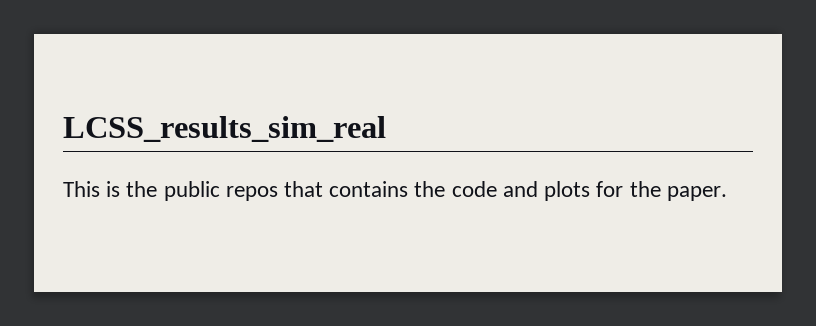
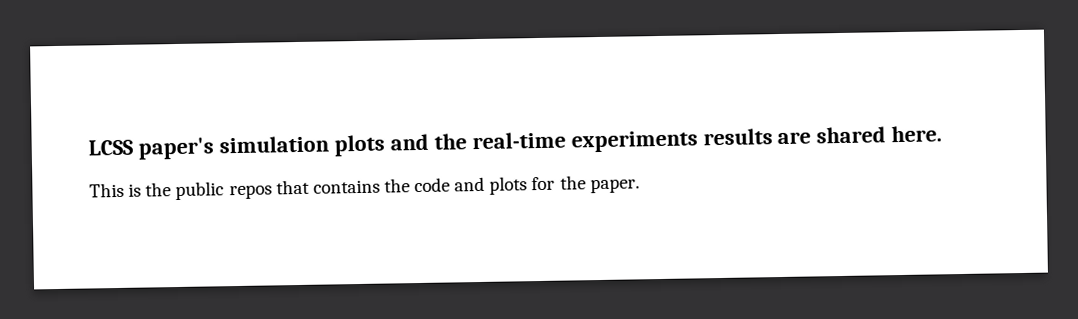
[63,116,386,142] LCSS_results_sim_real -> [88,125,943,160] LCSS paper's simulation plots and the real-time experiments results are shared here.

